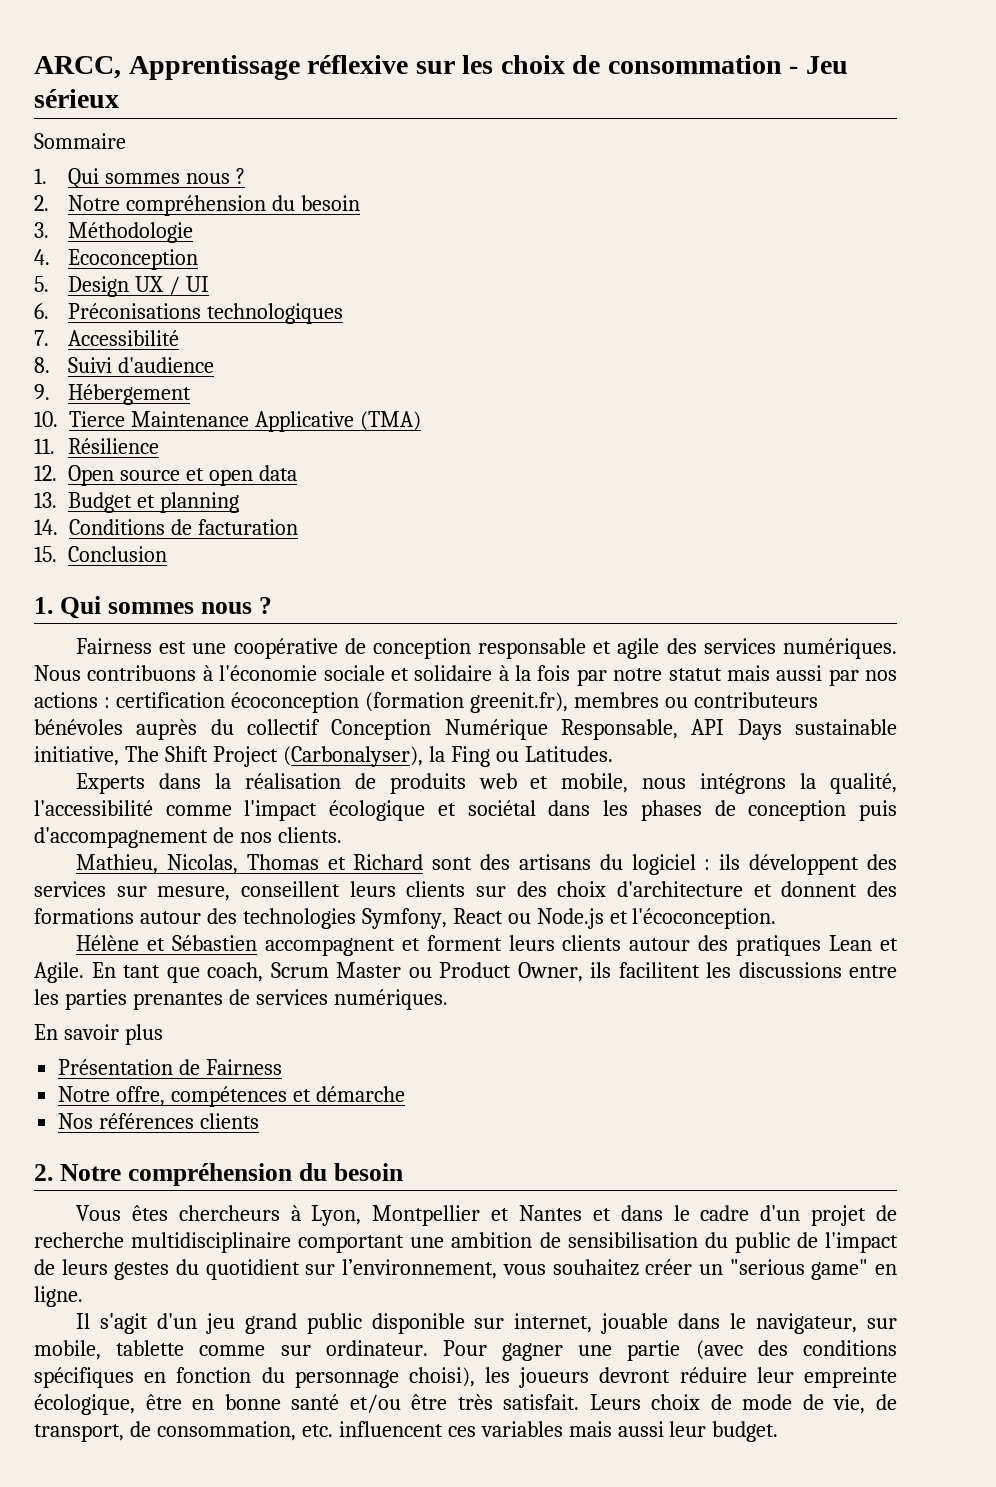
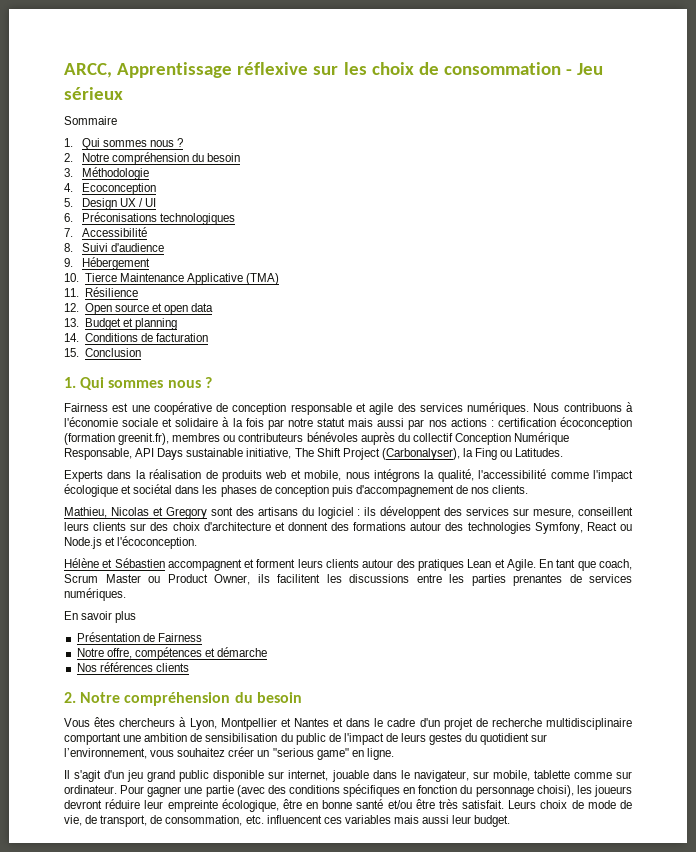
[166,854,424,874] Nicolas, Thomas et Richard -> [110,507,207,519] Nicolas et Gregory

